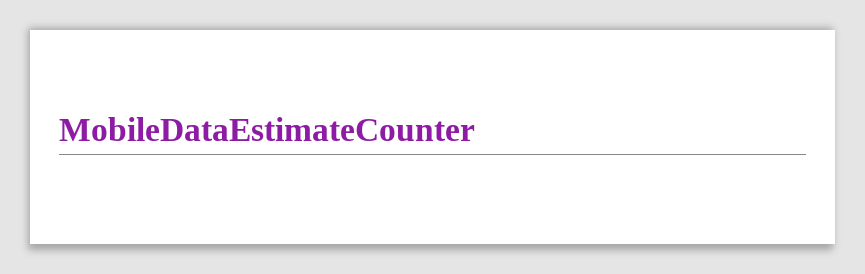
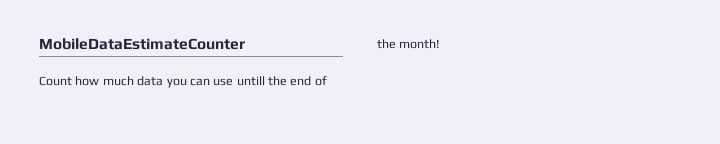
(475, 129) none -> [39,76,327,88] [377,39,441,49] // Count how much data you can use untill the end of the month!

